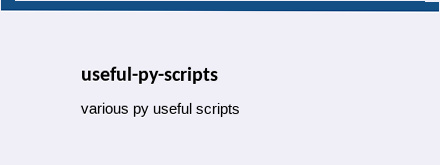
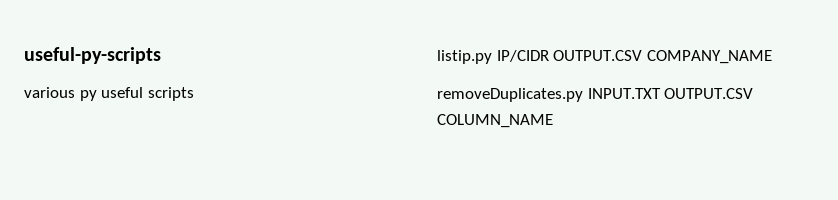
(241, 110) none -> [437,50,772,64] [437,88,754,102] [437,114,553,128] // listip.py IP/CIDR OUTPUT.CSV COMPANY_NAME // removeDuplicates.py INPUT.TXT OUTPUT.CSV COLUMN_NAME

